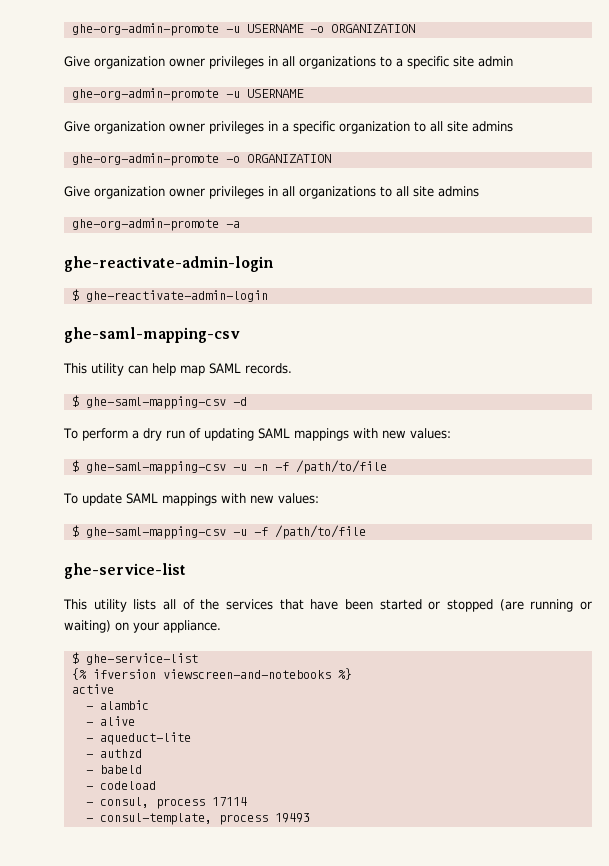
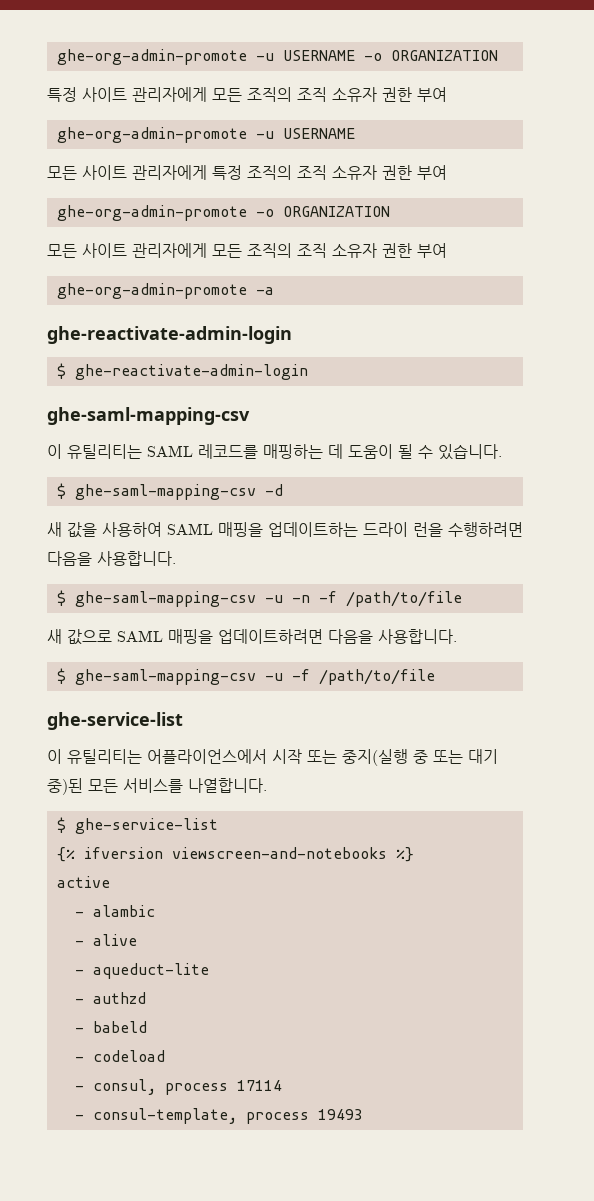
[64,56,513,69] [71,88,304,101] [64,121,513,134] [71,153,331,166] [64,186,479,199] Give organization owner privileges in all organizations to a specific site admin // ghe-org-admin-promote -u USERNAME // Give organization owner privileges in a specific organization to all site admins // ghe-org-admin-promote -o ORGANIZATION // Give organization owner privileges in all organizations to all site admins -> [47,87,447,102] [56,127,355,143] [47,165,447,180] [56,205,390,221] [47,243,447,258] 특정 사이트 관리자에게 모든 조직의 조직 소유자 권한 부여 // ghe-org-admin-promote -u USERNAME // 모든 사이트 관리자에게 특정 조직의 조직 소유자 권한 부여 // ghe-org-admin-promote -o ORGANIZATION // 모든 사이트 관리자에게 모든 조직의 조직 소유자 권한 부여
[63,363,292,376] [71,395,247,409] [63,428,451,441] This utility can help map SAML records. // $ ghe-saml-mapping-csv -d // To perform a dry run of updating SAML mappings with new values: -> [47,444,502,460] [56,483,283,500] [47,522,523,538] [47,551,176,566] 이 유틸리티는 SAML 레코드를 매핑하는 데 도움이 될 수 있습니다. // $ ghe-saml-mapping-csv -d // 새 값을 사용하여 SAML 매핑을 업데이트하는 드라이 런을 수행하려면 다음을 사용합니다.
[63,493,319,506] To update SAML mappings with new values: -> [47,629,457,645] 새 값으로 SAML 매핑을 업데이트하려면 다음을 사용합니다.
[63,599,593,612] [64,620,221,633] This utility lists all of the services that have been started or stopped (are running or waiting) on your appliance. -> [47,749,498,766] [47,778,267,795] 이 유틸리티는 어플라이언스에서 시작 또는 중지(실행 중 또는 대기 중)된 모든 서비스를 나열합니다.

